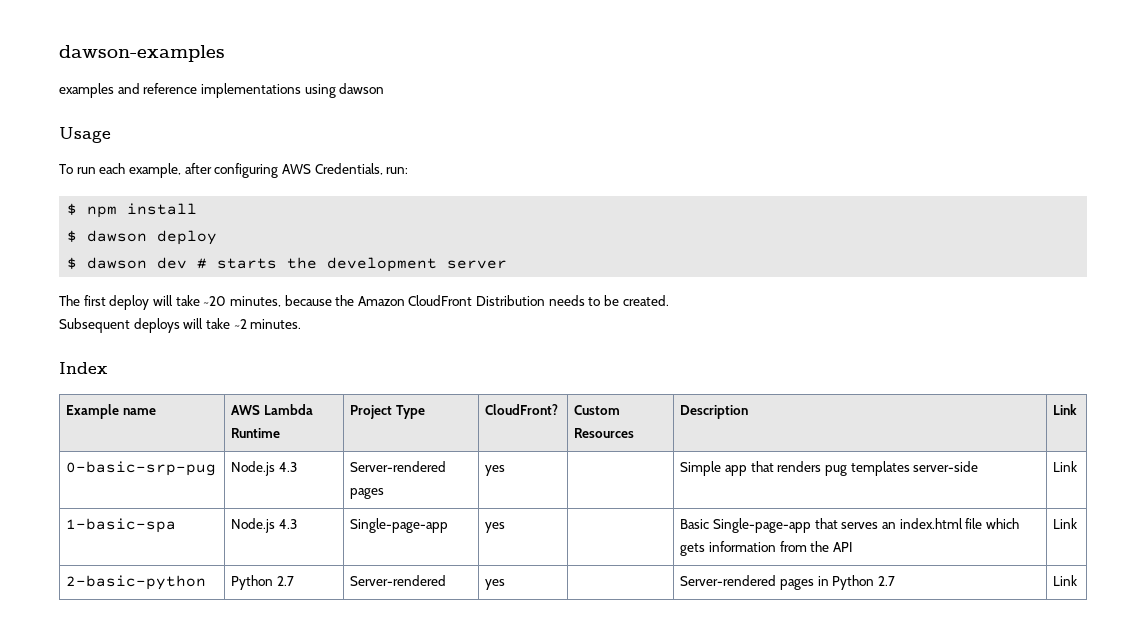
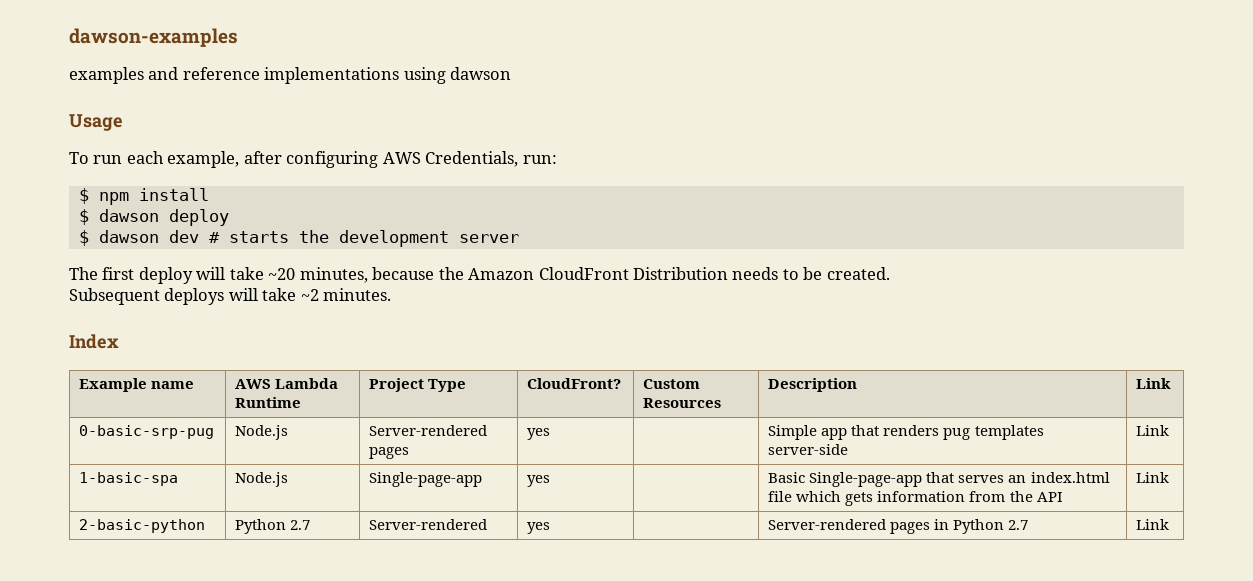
[279,462,298,472] 4.3 -> (289, 432) none
[279,519,298,529] 4.3 -> (289, 479) none

